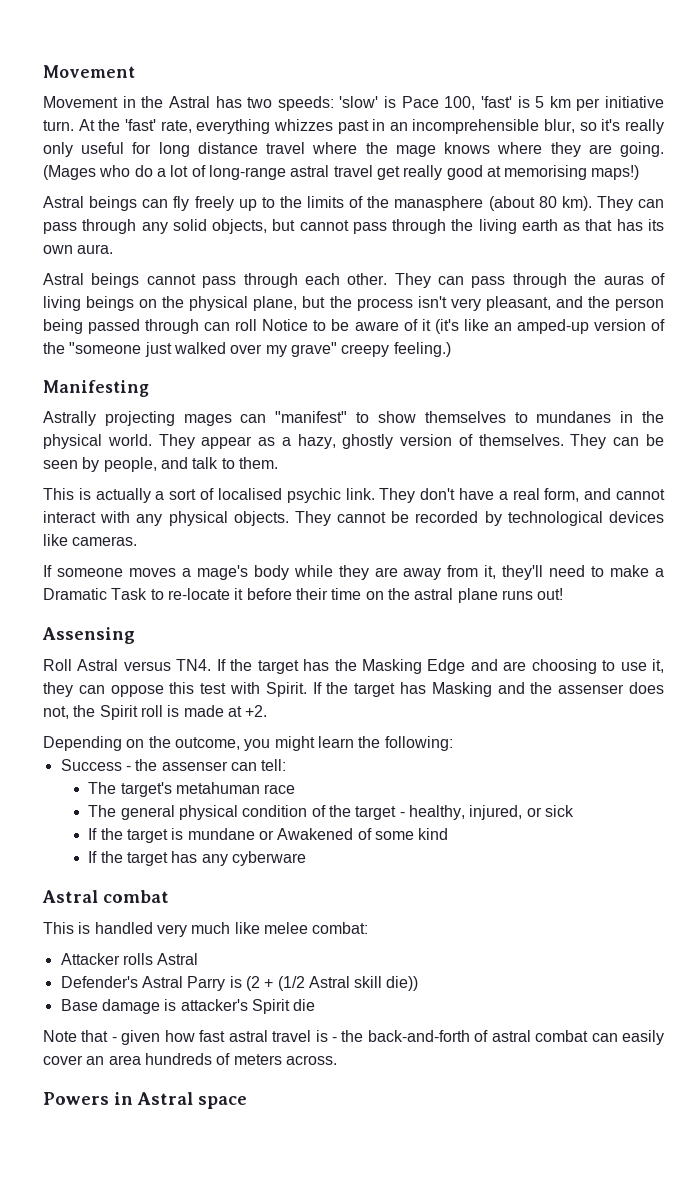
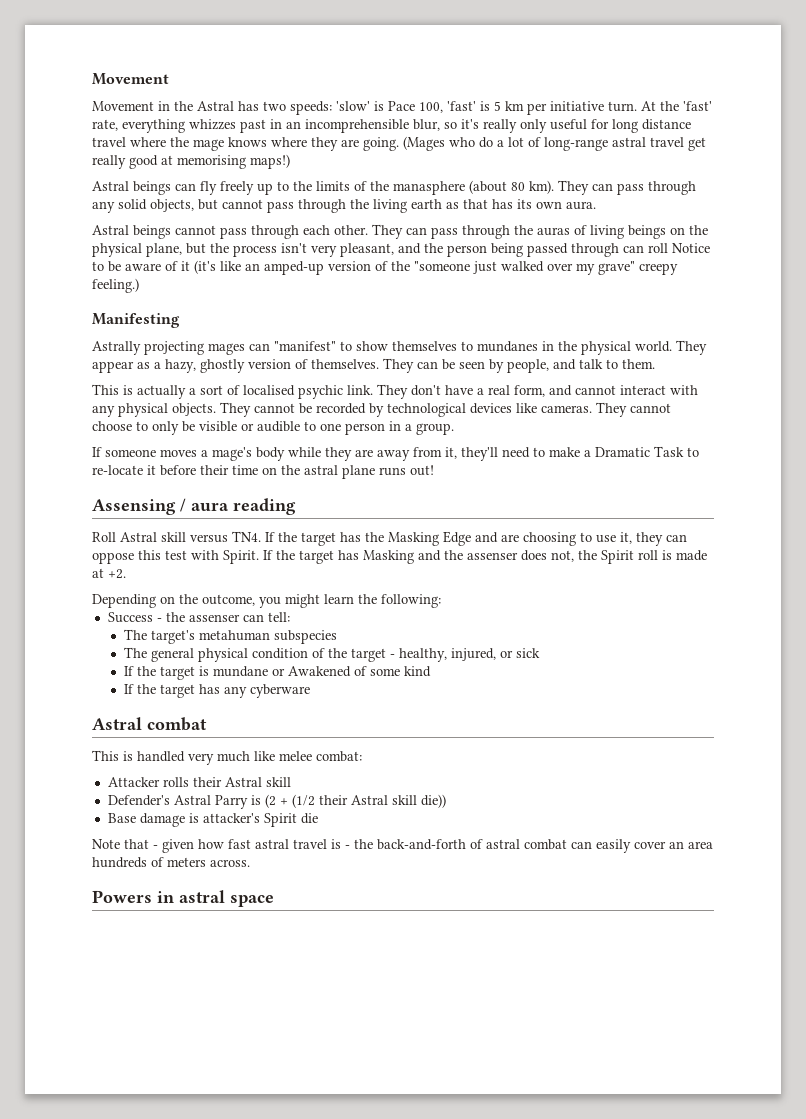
(138, 541) none -> [596,402,671,417] [92,421,454,435] They cannot choose to only be visible or audible to one person in a group.
(135, 635) none -> [180,498,296,515] / aura reading
(119, 665) none -> [161,532,186,542] skill
[264,784,296,794] race -> [274,630,338,644] subspecies
[157,953,199,965] Astral -> [192,777,291,787] their Astral skill
(305, 983) none -> [318,795,348,805] their
[137,1092,193,1105] Astral -> [179,890,225,903] astral

